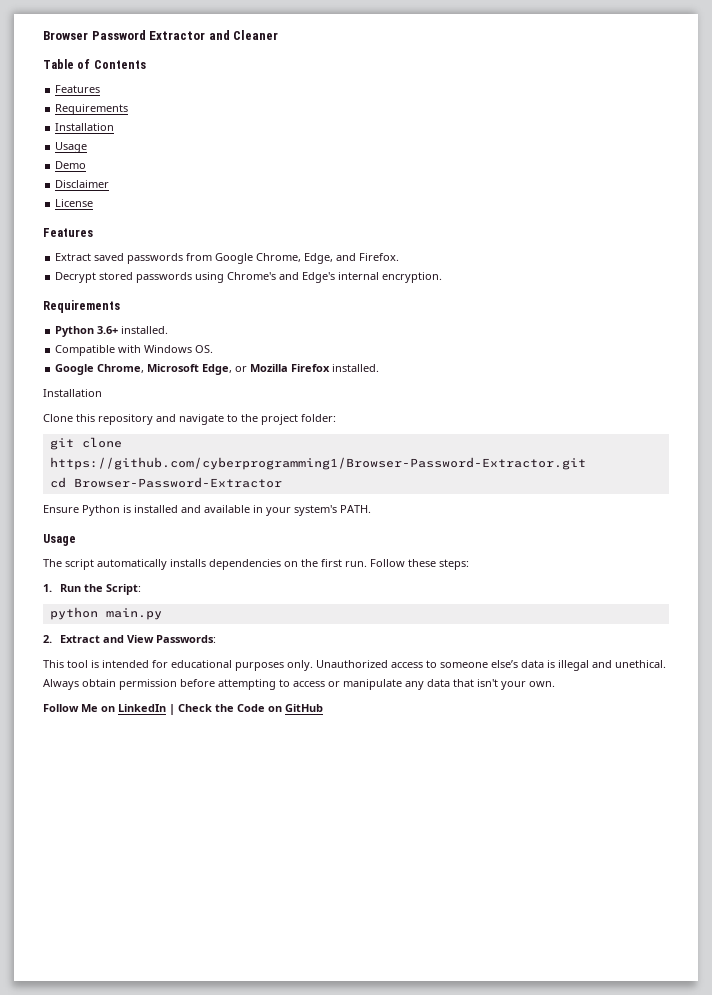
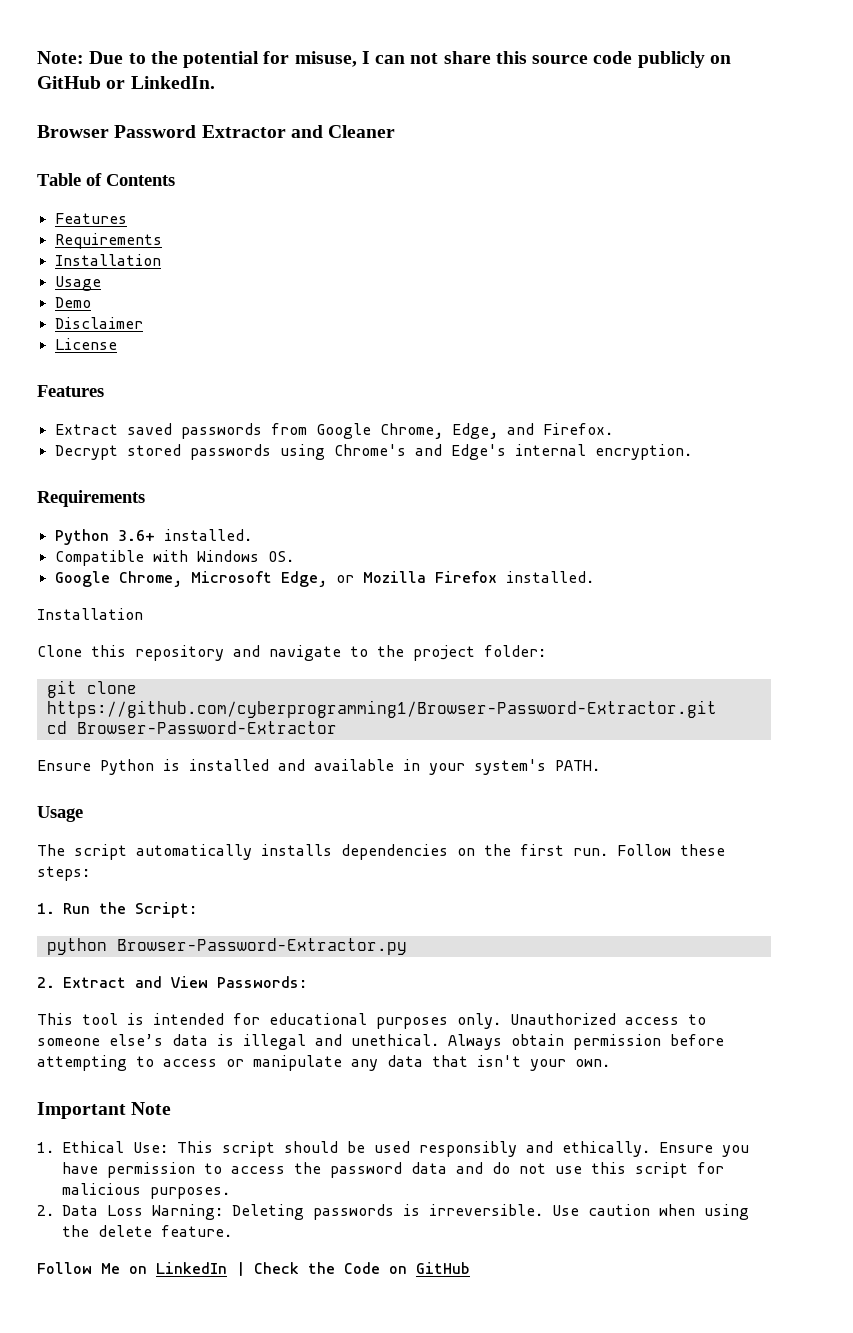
(43, 35) none -> [37,51,731,68] [37,76,215,89] Note: Due to the potential for misuse, I can not share this source code publicly on GitHub or LinkedIn. //
[105,608,162,620] main.py -> [116,938,407,955] Browser-Password-Extractor.py
(555, 684) none -> [37,1102,172,1119] [37,1141,749,1157] [62,1162,724,1178] [62,1183,230,1199] [37,1204,749,1220] [62,1225,232,1237] // Important Note // 1. Ethical Use: This script should be used responsibly and ethically. Ensure you have permission to access the password data and do not use this script for malicious purposes. // 2. Data Loss Warning: Deleting passwords is irreversible. Use caution when using the delete feature.

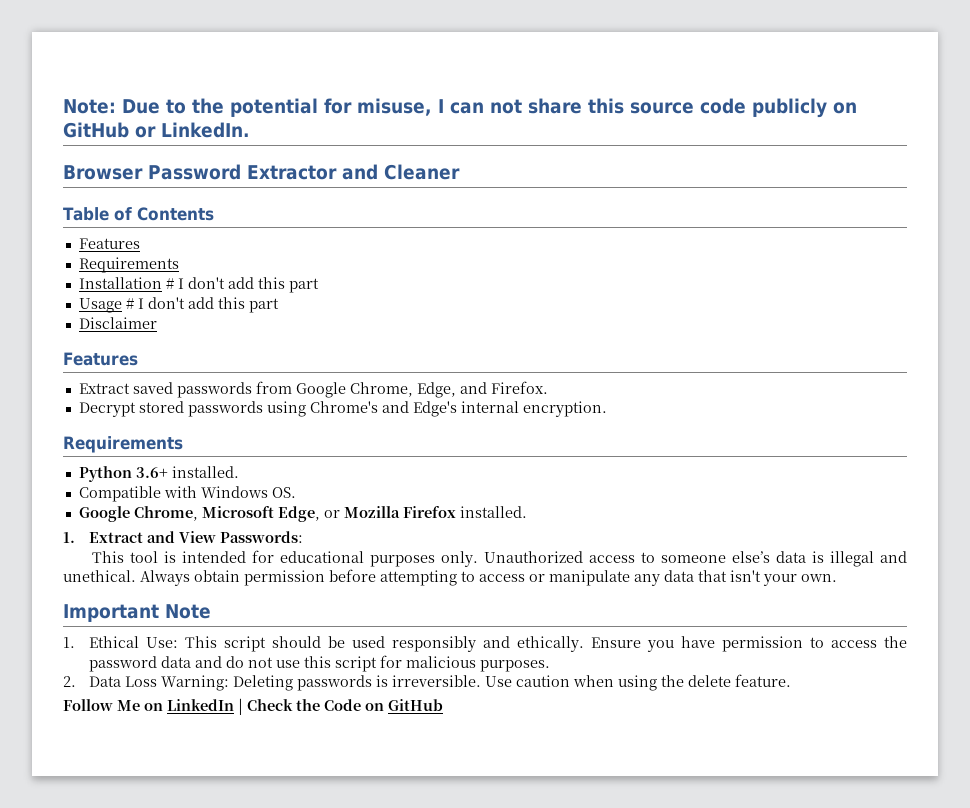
[54,276,101,291] [54,297,91,308] // Usage // Demo -> [165,277,319,293] [78,297,279,313] # I don't add this part // Usage # I don't add this part
[54,338,117,350] // License -> (157, 323) none
[37,608,143,620] [37,645,546,661] [46,680,137,698] [46,700,717,718] [46,721,337,734] [37,759,600,775] [37,806,83,822] [37,844,725,860] [37,866,90,881] [37,902,197,918] [46,938,407,955] [37,977,55,988] Installation // Clone this repository and navigate to the project folder: // git clone https://github.com/cyberprogramming1/Browser-Password-Extractor.git // cd Browser-Password-Extractor // Ensure Python is installed and available in your system's PATH. // Usage // The script automatically installs dependencies on the first run. Follow these steps: // 1. Run the Script: // python Browser-Password-Extractor.py // 2. -> [63,532,75,543] 1.

